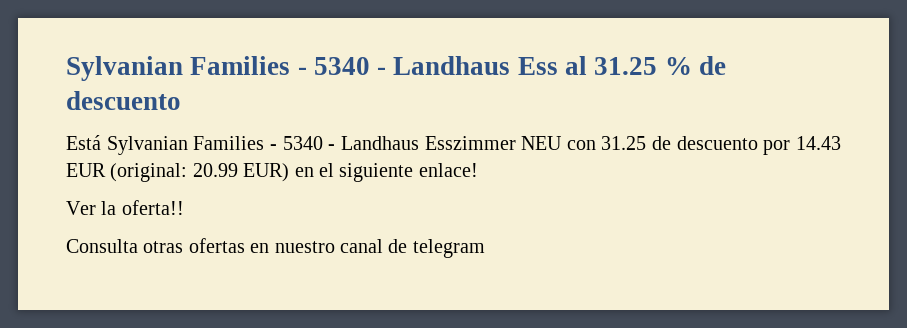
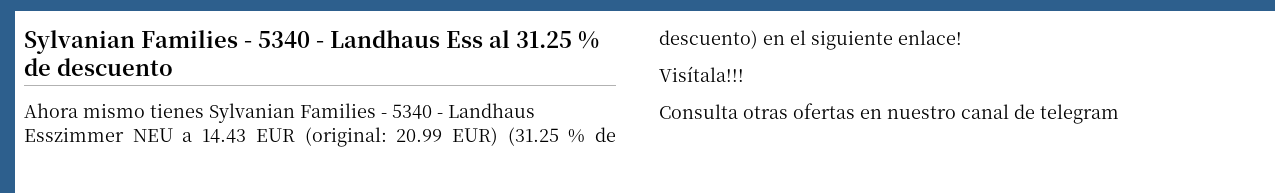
[66,135,101,150] Está -> [24,103,204,118] Ahora mismo tienes
[566,136,791,155] con 31.25 de descuento por -> [182,132,193,142] a
(290, 172) none -> [507,127,616,146] [659,30,758,49] (31.25 % de descuento)
[66,200,184,215] Ver la oferta!! -> [659,66,744,82] Visítala!!!

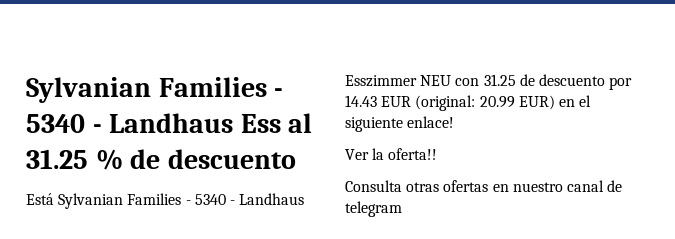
[24,103,204,118] Ahora mismo tienes -> [26,193,54,205] Está
[182,132,193,142] a -> [455,74,633,90] con 31.25 de descuento por
[507,127,616,146] [659,30,758,49] (31.25 % de descuento) -> (555, 102) none
[659,66,744,82] Visítala!!! -> [345,148,438,160] Ver la oferta!!

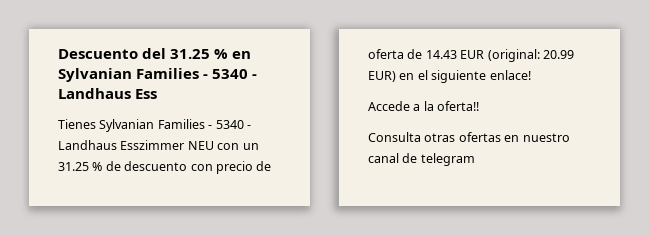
(26, 90) none -> [58,48,252,59] Descuento del 31.25 % en
[288,113,313,133] [26,149,296,170] [26,193,54,205] al 31.25 % de descuento // Está -> [58,119,96,129] // Tienes
[483,74,633,90] 31.25 de descuento por -> [242,143,259,150] [58,161,272,174] [368,49,423,59] un 31.25 % de descuento con precio de oferta de
[345,149,369,160] Ver -> [368,101,421,111] Accede a

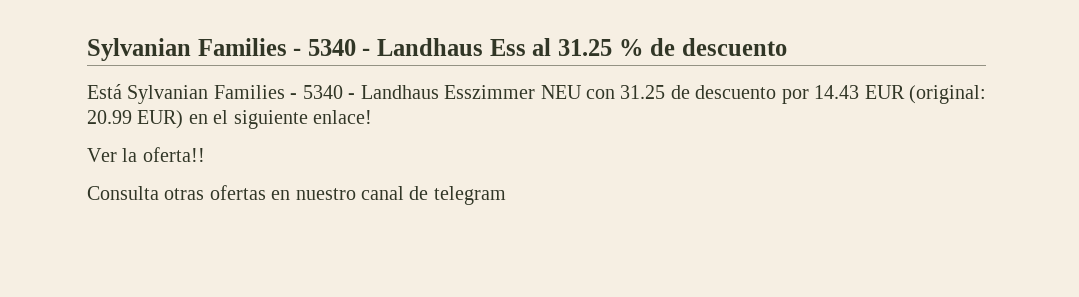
[58,48,252,59] Descuento del 31.25 % en -> (87, 49) none
[58,119,96,129] // Tienes -> [532,38,787,56] [87,84,122,99] al 31.25 % de descuento // Está
[242,143,259,150] [58,161,272,174] [368,49,423,59] un 31.25 % de descuento con precio de oferta de -> [620,85,809,104] 31.25 de descuento por
[368,101,421,111] Accede a -> [87,148,117,162] Ver

